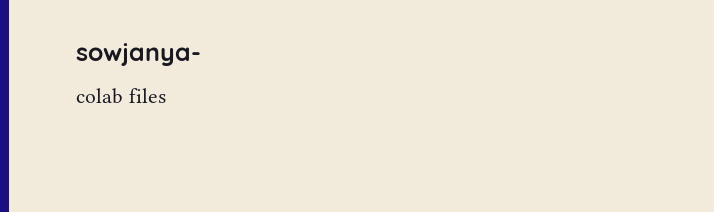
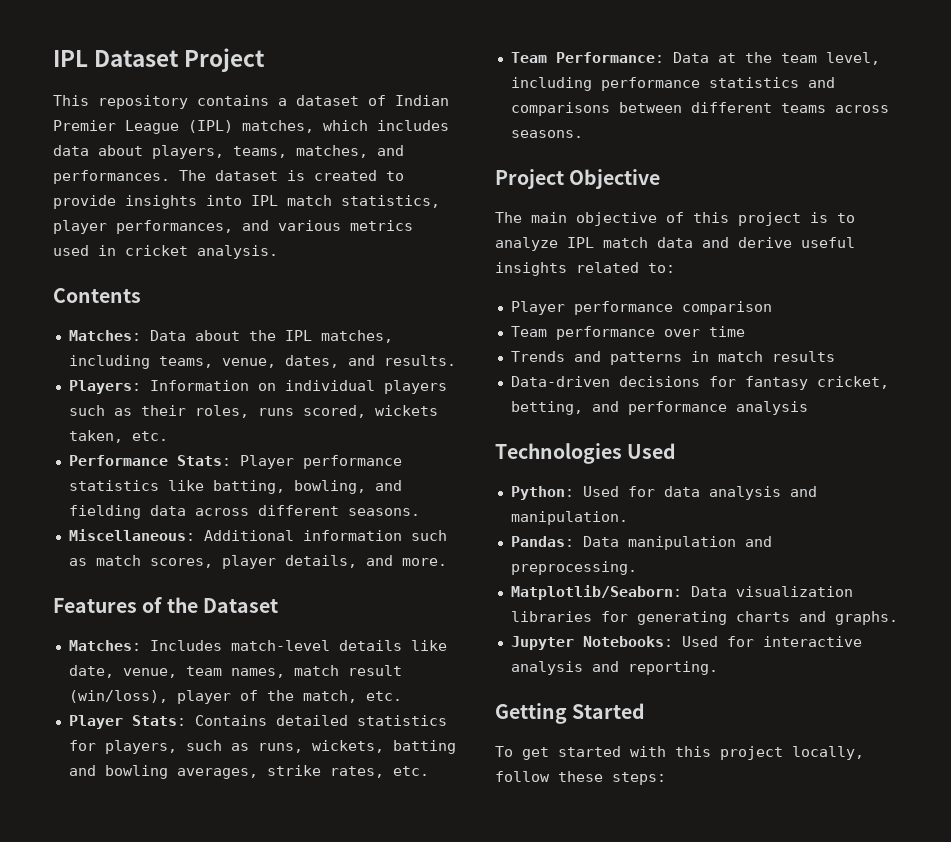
[76,43,201,66] [76,88,166,104] sowjanya- // colab files -> [53,48,266,72] [53,95,449,109] [53,120,449,134] [53,145,404,159] [53,170,404,184] [53,195,440,209] [53,220,413,234] [53,245,278,259] [53,288,141,303] [68,330,393,343] [68,355,456,369] [68,380,447,394] [68,405,438,418] [68,430,168,443] [68,455,402,469] [68,480,402,494] [68,505,420,519] [68,529,447,541] [68,555,447,569] [53,597,278,613] [68,640,447,651] [68,665,402,678] [68,690,402,704] [68,715,447,729] [68,740,456,754] [68,765,429,779] [510,52,880,65] [510,77,835,91] [510,102,889,116] [510,130,583,138] [495,169,661,189] [495,212,855,226] [495,237,855,251] [495,262,675,276] [510,301,772,315] [510,326,745,340] [510,351,835,365] [510,376,889,390] [510,401,808,415] [495,443,677,464] [510,486,817,500] [510,511,628,525] [510,536,772,550] [510,561,637,575] [510,585,853,600] [510,611,898,625] [510,636,862,650] [510,661,718,675] [495,703,646,724] [495,746,864,760] [495,771,666,785] IPL Dataset Project // This repository contains a dataset of Indian Premier League (IPL) matches, which includes data about players, teams, matches, and performances. The dataset is created to provide insights into IPL match statistics, player performances, and various metrics used in cricket analysis. // Contents // Matches: Data about the IPL matches, including teams, venue, dates, and results. // Players: Information on individual players such as their roles, runs scored, wickets taken, etc. // Performance Stats: Player performance statistics like batting, bowling, and fielding data across different seasons. // Miscellaneous: Additional information such as match scores, player details, and more. // Features of the Dataset // Matches: Includes match-level details like date, venue, team names, match result (win/loss), player of the match, etc. // Player Stats: Contains detailed statistics for players, such as runs, wickets, batting and bowling averages, strike rates, etc. // Team Performance: Data at the team level, including performance statistics and comparisons between different teams across seasons. // Project Objective // The main objective of this project is to analyze IPL match data and derive useful insights related to: // Player performance comparison // Team performance over time // Trends and patterns in match results // Data-driven decisions for fantasy cricket, betting, and performance analysis // Technologies Used // Python: Used for data analysis and manipulation. // Pandas: Data manipulation and preprocessing. // Matplotlib/Seaborn: Data visualization libraries for generating charts and graphs. // Jupyter Notebooks: Used for interactive analysis and reporting. // Getting Started // To get started with this project locally, follow these steps:

